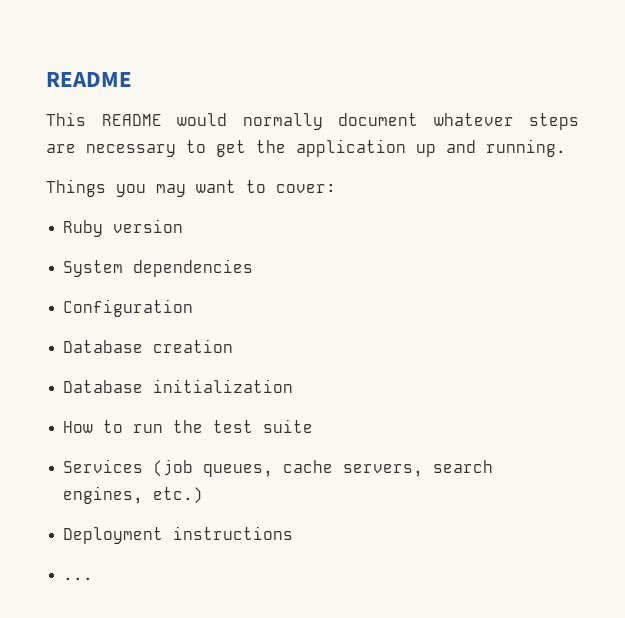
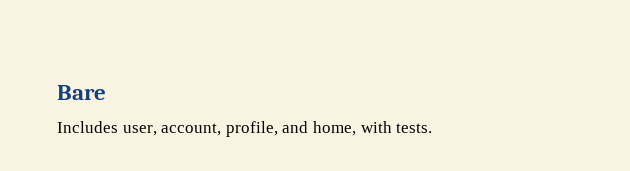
[46,72,132,87] [46,112,579,130] [46,139,566,157] [46,179,336,197] [63,219,184,237] [63,259,254,277] [63,299,194,317] [63,339,234,353] [63,379,294,393] [63,419,314,433] [63,459,494,477] [63,486,204,504] [63,526,294,544] [63,577,94,580] README // This README would normally document whatever steps are necessary to get the application up and running. // Things you may want to cover: // Ruby version // System dependencies // Configuration // Database creation // Database initialization // How to run the test suite // Services (job queues, cache servers, search engines, etc.) // Deployment instructions // ... -> [57,85,106,100] [57,121,433,137] Bare // Includes user, account, profile, and home, with tests.

